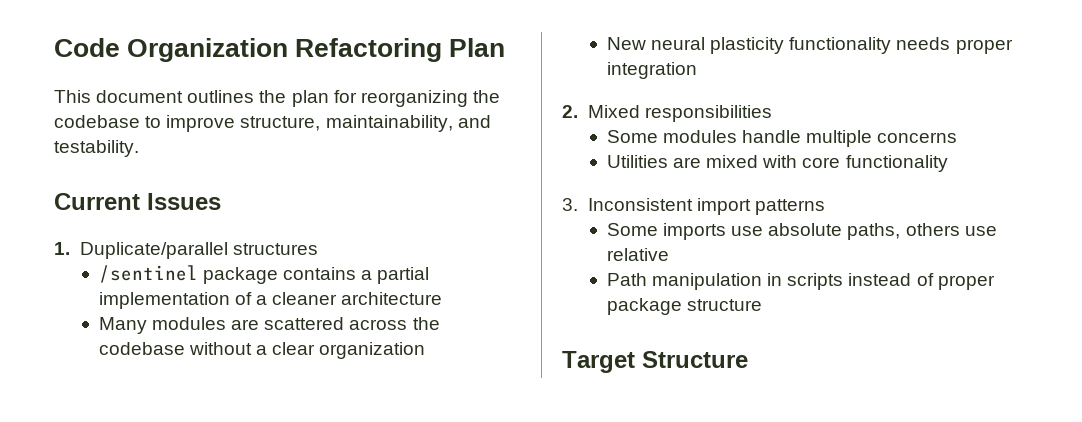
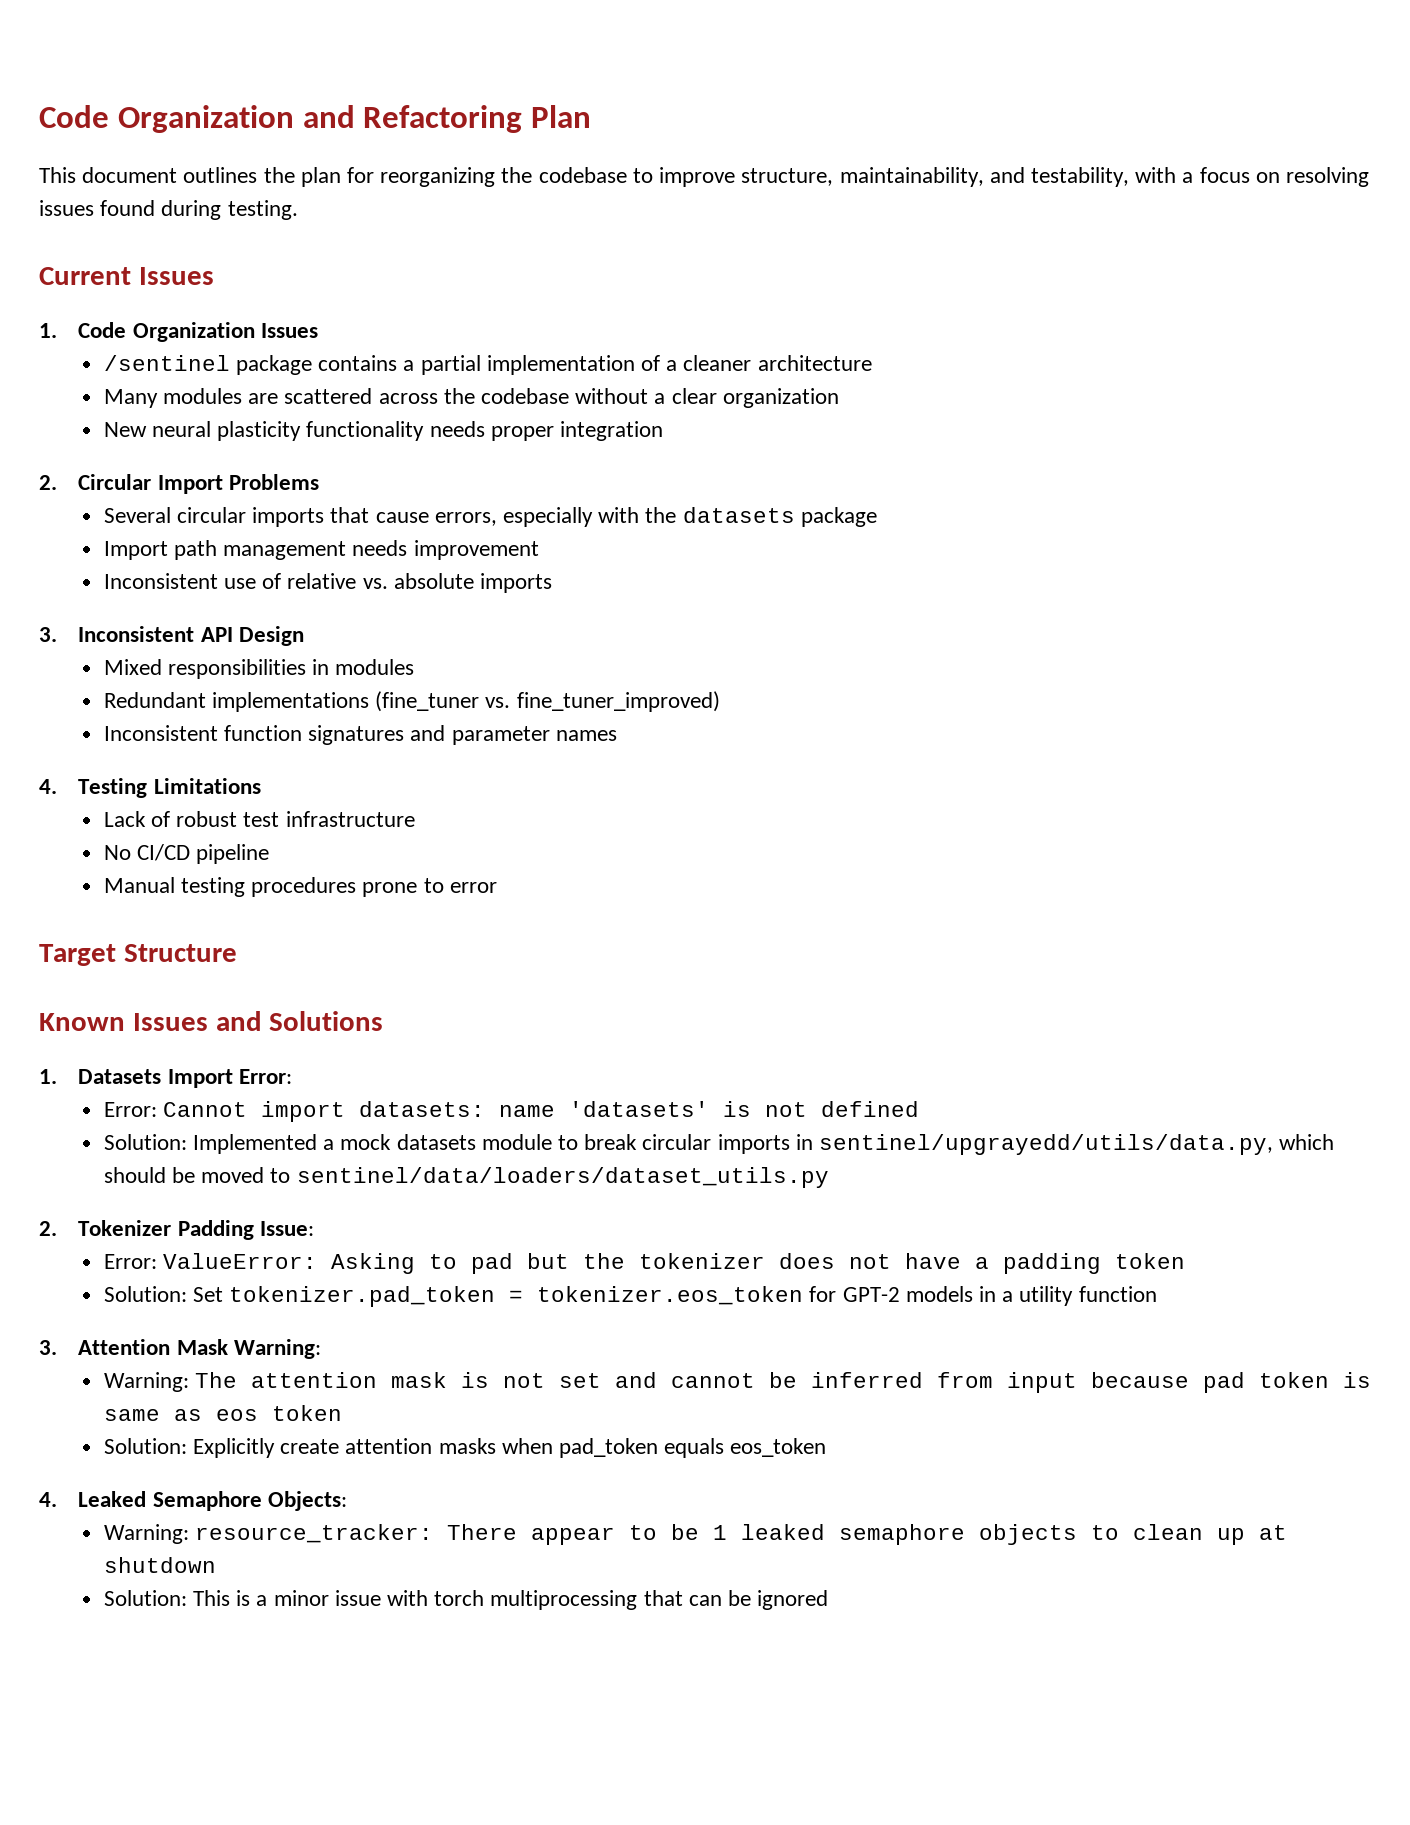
[54,38,289,62] Code Organization -> [39,105,355,133] Code Organization and
[54,140,139,157] testability. -> [1030,167,1369,187] [39,200,298,220] testability, with a focus on resolving issues found during testing.
[79,242,318,259] Duplicate/parallel structures -> [78,322,318,342] Code Organization Issues
[587,105,772,122] [606,130,958,147] [606,155,948,172] [562,198,825,215] [606,223,997,240] [606,248,669,261] [606,273,995,290] [606,298,763,315] [562,351,748,373] Mixed responsibilities // Some modules handle multiple concerns // Utilities are mixed with core functionality // 3. Inconsistent import patterns // Some imports use absolute paths, others use relative // Path manipulation in scripts instead of proper package structure // Target Structure -> [78,474,319,494] [103,507,877,527] [103,540,539,560] [103,573,552,593] [39,626,304,646] [103,659,415,679] [103,691,720,712] [103,725,617,745] [39,778,261,798] [103,811,415,827] [103,844,270,864] [103,877,497,897] [39,944,237,966] [39,1011,384,1031] [39,1069,292,1088] [103,1101,919,1122] [103,1134,1335,1155] [103,1167,829,1188] [39,1220,314,1240] [103,1253,1185,1274] [103,1286,1157,1307] [39,1339,321,1359] [103,1372,1371,1393] [103,1405,342,1421] [103,1438,827,1458] [39,1491,347,1511] [103,1524,1287,1545] [103,1557,216,1573] [103,1590,829,1610] Circular Import Problems // Several circular imports that cause errors, especially with the datasets package // Import path management needs improvement // Inconsistent use of relative vs. absolute imports // 3. Inconsistent API Design // Mixed responsibilities in modules // Redundant implementations (fine_tuner vs. fine_tuner_improved) // Inconsistent function signatures and parameter names // 4. Testing Limitations // Lack of robust test infrastructure // No CI/CD pipeline // Manual testing procedures prone to error // Target Structure // Known Issues and Solutions // 1. Datasets Import Error: // Error: Cannot import datasets: name 'datasets' is not defined // Solution: Implemented a mock datasets module to break circular imports in sentinel/upgrayedd/utils/data.py, which should be moved to sentinel/data/loaders/dataset_utils.py // 2. Tokenizer Padding Issue: // Error: ValueError: Asking to pad but the tokenizer does not have a padding token // Solution: Set tokenizer.pad_token = tokenizer.eos_token for GPT-2 models in a utility function // 3. Attention Mask Warning: // Warning: The attention mask is not set and cannot be inferred from input because pad token is same as eos token // Solution: Explicitly create attention masks when pad_token equals eos_token // 4. Leaked Semaphore Objects: // Warning: resource_tracker: There appear to be 1 leaked semaphore objects to clean up at shutdown // Solution: This is a minor issue with torch multiprocessing that can be ignored

